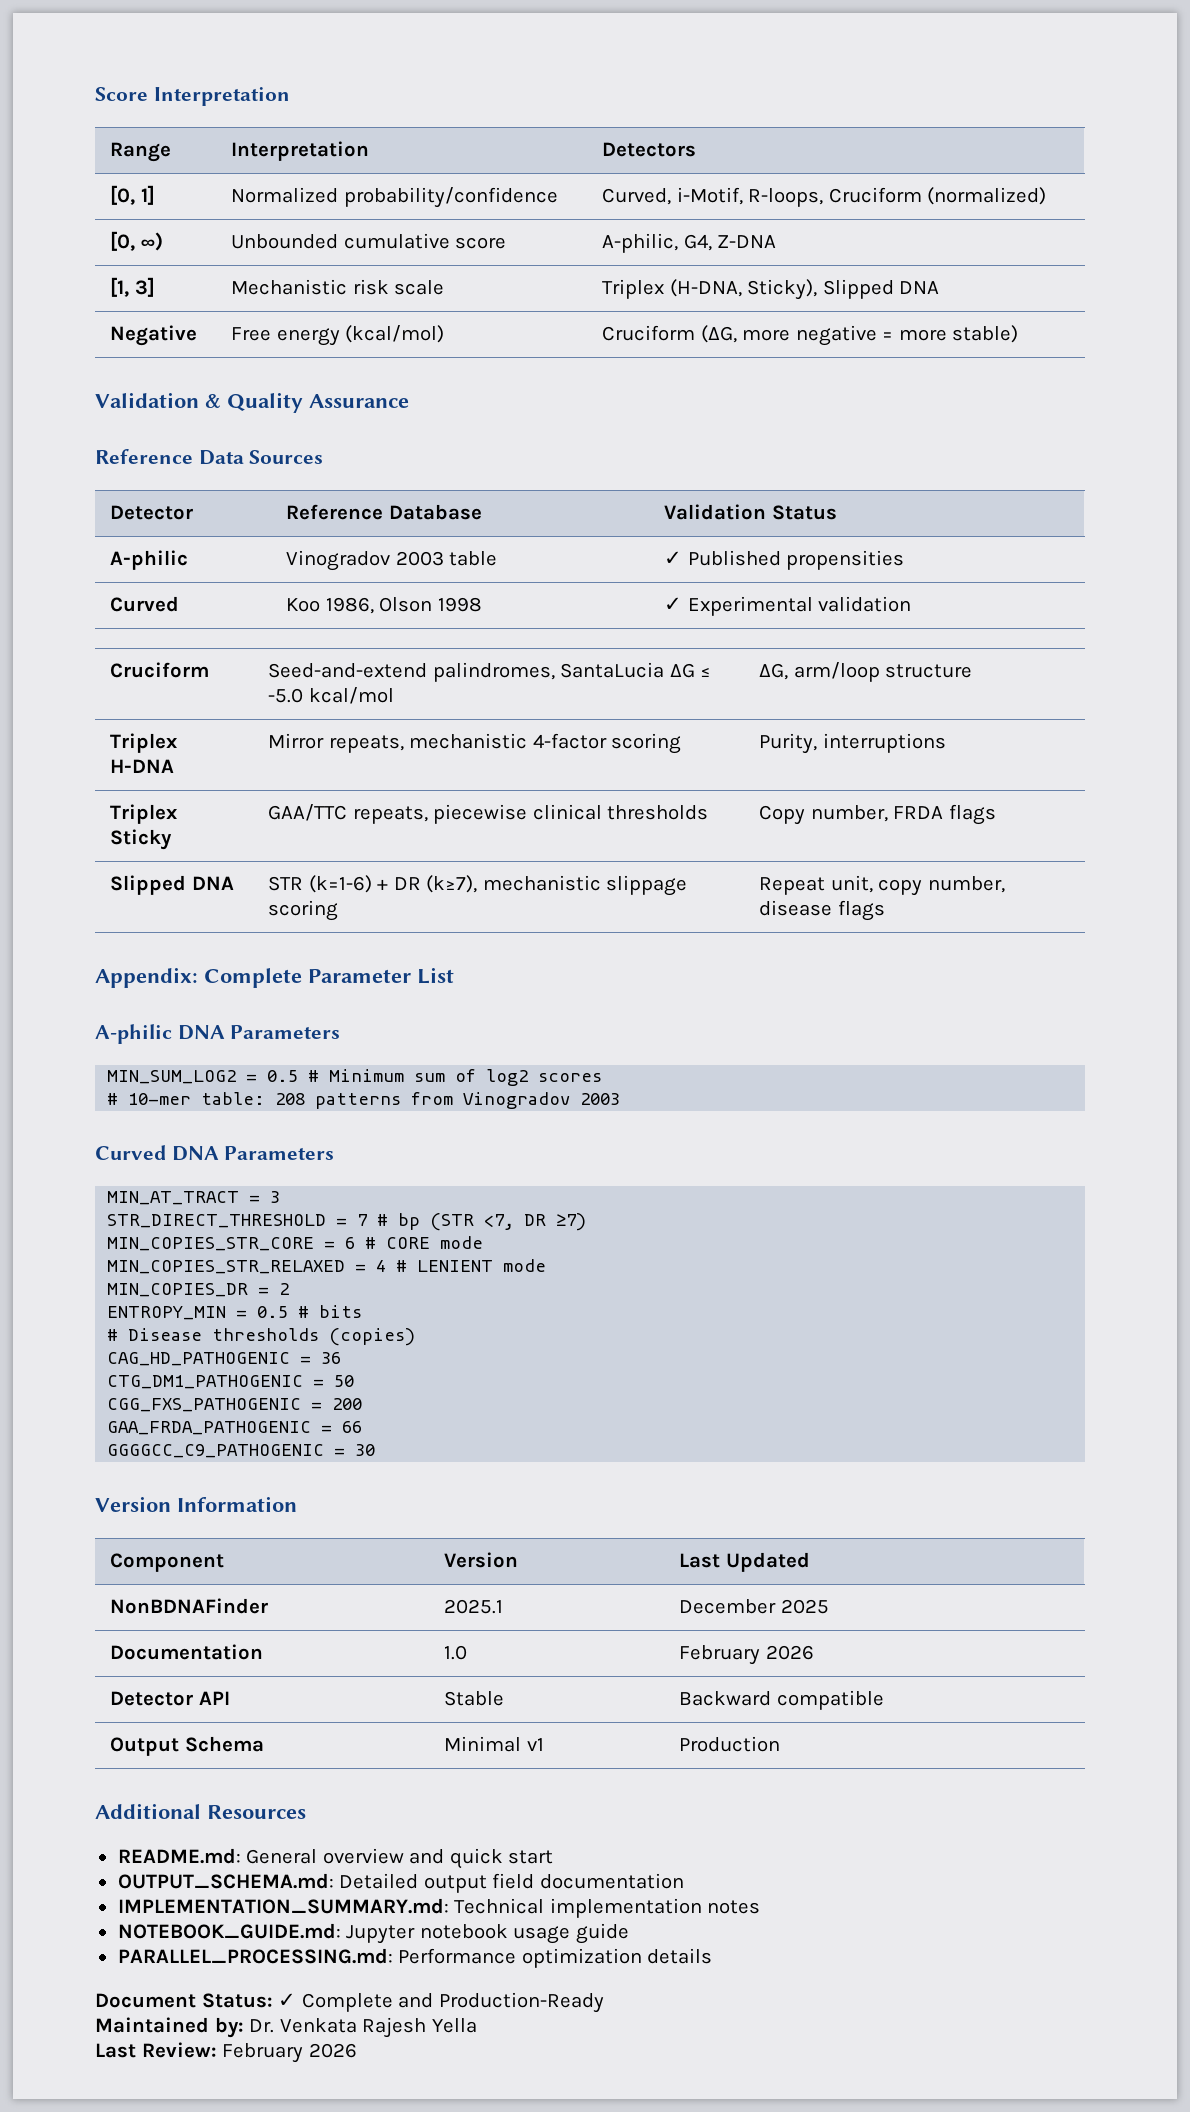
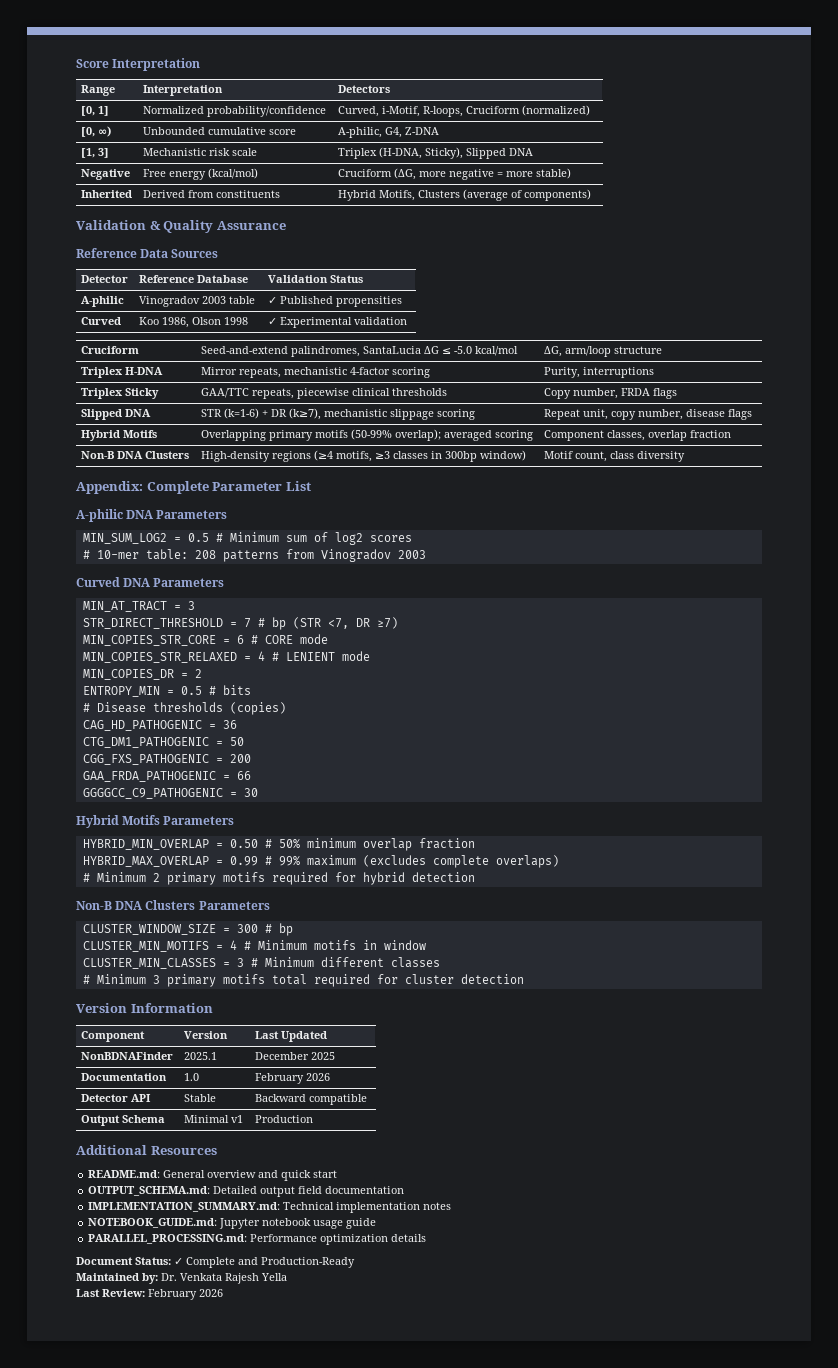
(1019, 334) none -> [81,190,133,198] [143,190,281,198] [338,189,592,201] // Inherited | Derived from constituents | Hybrid Motifs, Clusters (average of components)
(885, 910) none -> [81,430,158,441] [201,429,534,441] [544,430,732,441] [81,451,190,459] [201,450,527,462] [544,451,686,462] // Hybrid Motifs | Overlapping primary motifs (50-99% overlap); averaged scoring | Component classes, overlap fraction // Non-B DNA Clusters | High-density regions (≥4 motifs, ≥3 classes in 300bp window) | Motif count, class diversity
(376, 1450) none -> [76,815,235,828] [82,838,475,851] [82,855,559,868] [82,872,475,885] [76,900,270,910] [82,923,293,936] [82,940,426,952] [82,957,440,969] [82,974,524,987] // Hybrid Motifs Parameters // HYBRID_MIN_OVERLAP = 0.50 # 50% minimum overlap fraction // HYBRID_MAX_OVERLAP = 0.99 # 99% maximum (excludes complete overlaps) // # Minimum 2 primary motifs required for hybrid detection // Non-B DNA Clusters Parameters // CLUSTER_WINDOW_SIZE = 300 # bp // CLUSTER_MIN_MOTIFS = 4 # Minimum motifs in window // CLUSTER_MIN_CLASSES = 3 # Minimum different classes // # Minimum 3 primary motifs total required for cluster detection

